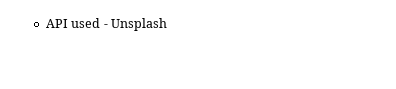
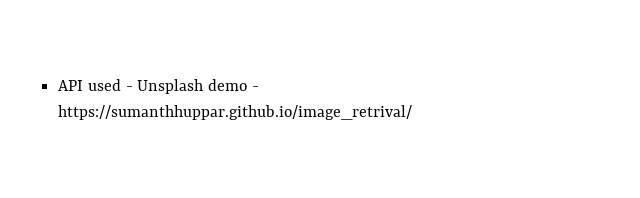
(167, 24) none -> [208,79,259,91] [58,105,413,120] demo - https://sumanthhuppar.github.io/image_retrival/

